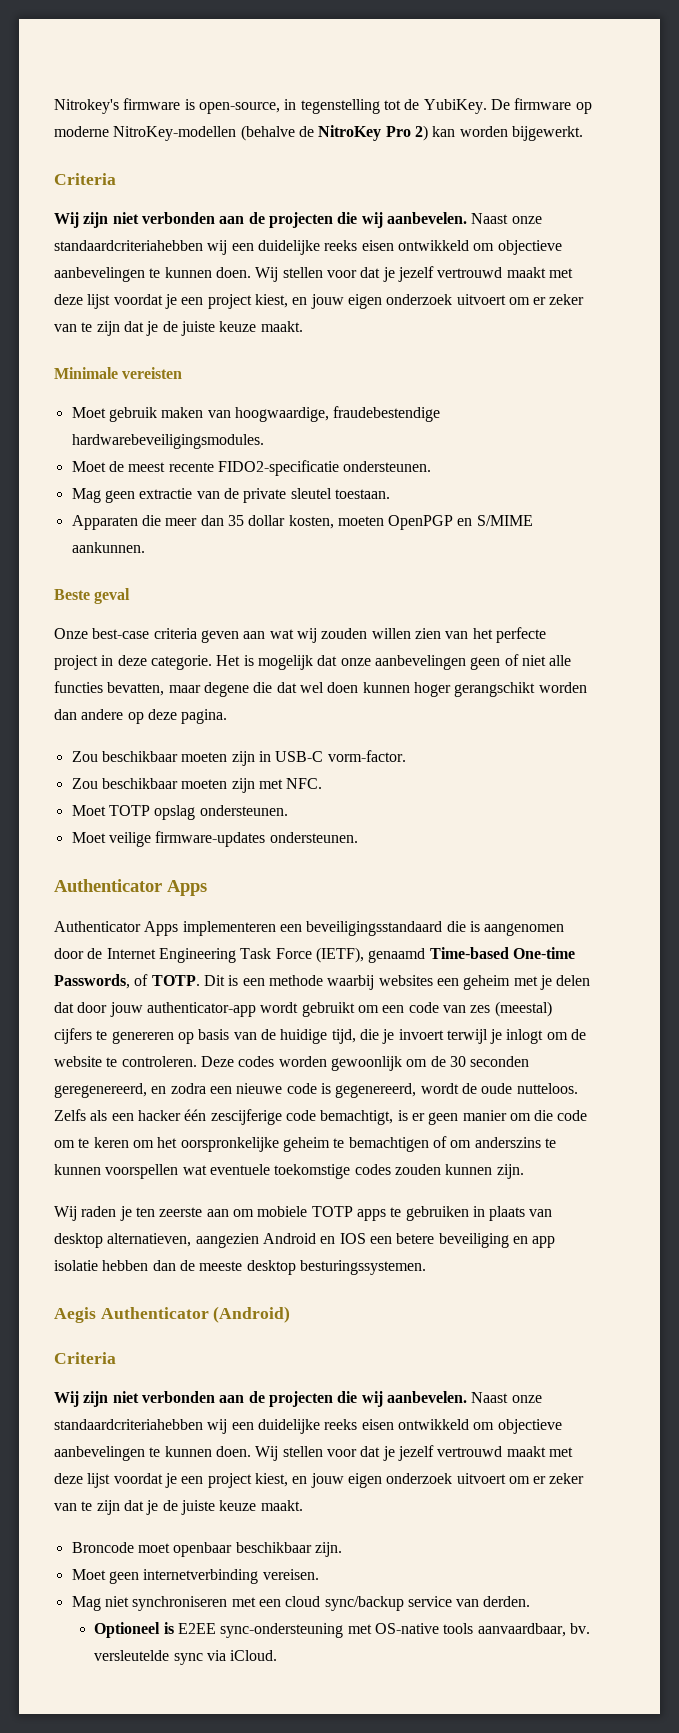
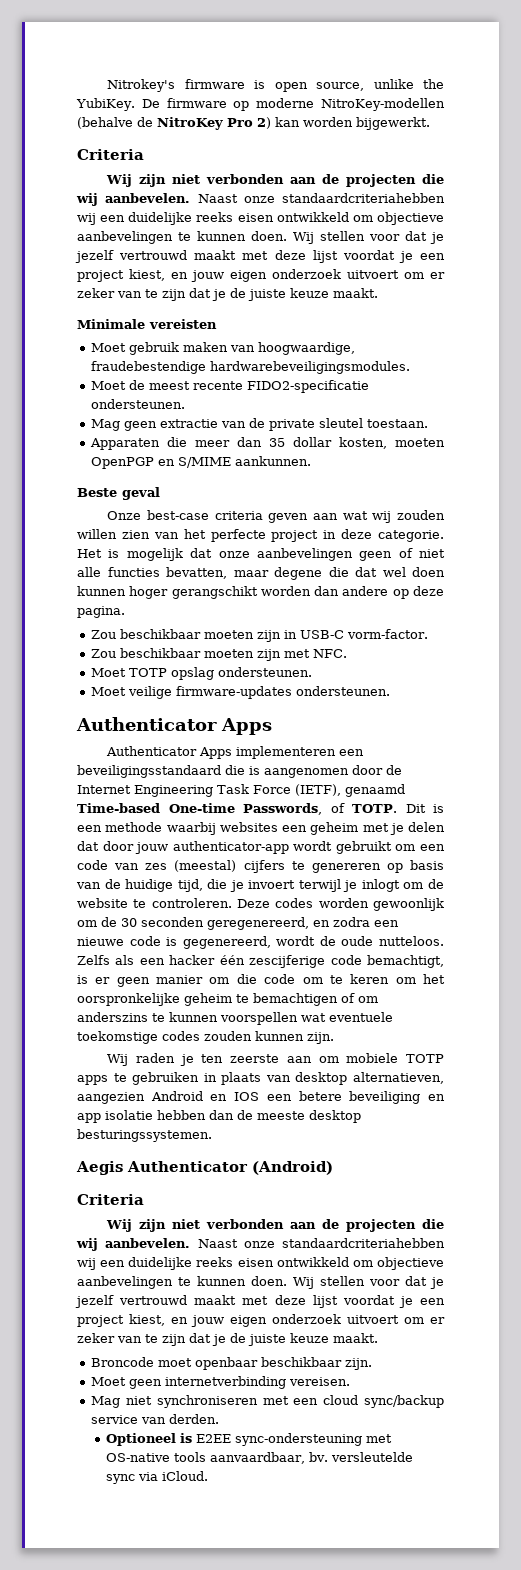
[198,99,420,114] open-source, in tegenstelling tot de -> [274,79,445,92] open source, unlike the

